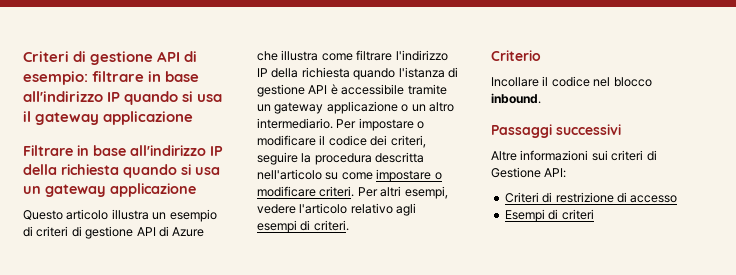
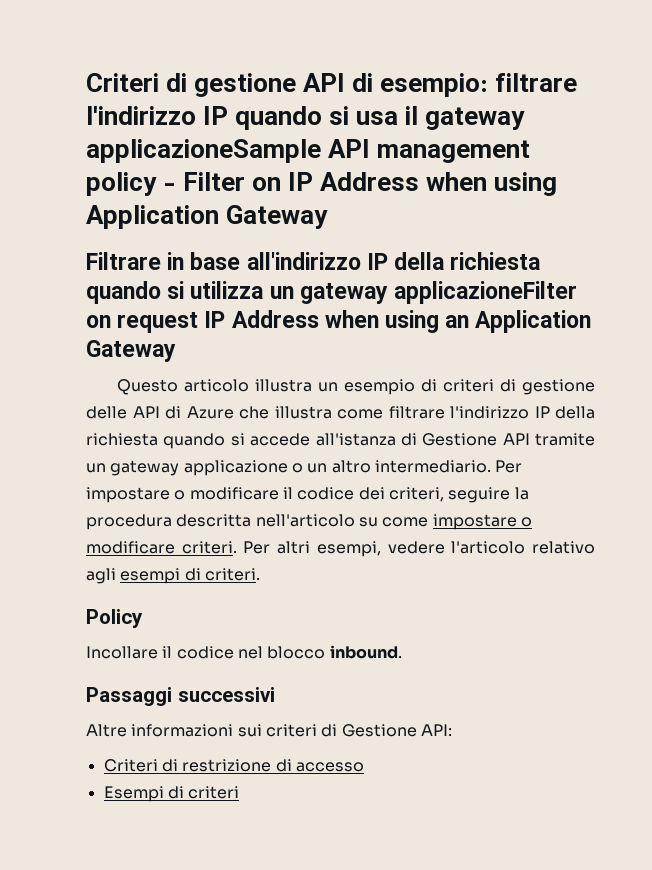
[148,71,200,82] [23,91,103,102] in base all'indirizzo -> [86,106,196,125] l'indirizzo
[103,111,194,125] applicazione -> [86,139,531,163] [86,172,558,196] [86,205,329,229] applicazioneSample API management policy - Filter on IP Address when using Application Gateway
[195,167,220,175] [23,183,196,197] usa un gateway applicazione -> [190,281,578,304] [86,310,592,333] [86,340,176,362] utilizza un gateway applicazioneFilter on request IP Address when using an Application Gateway
(134, 232) none -> [86,406,127,419] delle
[398,67,458,78] [257,84,405,97] l'istanza di gestione API è accessibile -> [230,433,530,446] si accede all'istanza di Gestione API
[491,50,541,61] Criterio -> [86,609,143,628] Policy

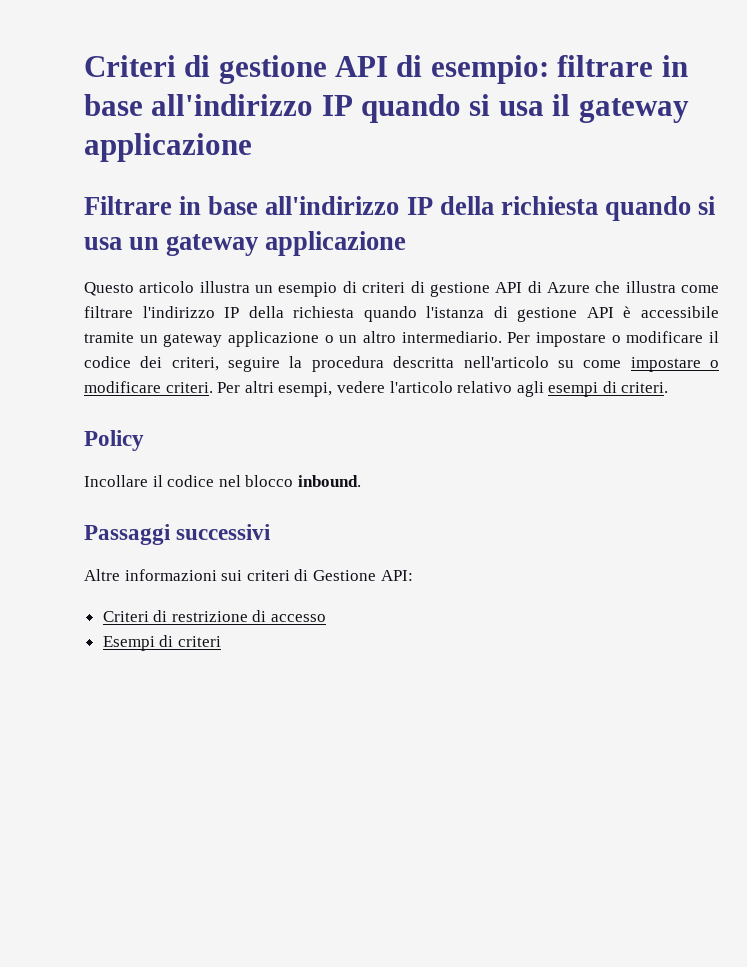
[86,106,196,125] l'indirizzo -> [661,55,688,77] [84,94,314,116] in base all'indirizzo
[86,139,531,163] [86,172,558,196] [86,205,329,229] applicazioneSample API management policy - Filter on IP Address when using Application Gateway -> [84,133,252,162] applicazione
[190,281,578,304] [86,310,592,333] [86,340,176,362] utilizza un gateway applicazioneFilter on request IP Address when using an Application Gateway -> [84,231,407,256] usa un gateway applicazione
[86,406,127,419] delle -> (490, 289) none
[230,433,530,446] si accede all'istanza di Gestione API -> [426,306,719,322] l'istanza di gestione API è accessibile

